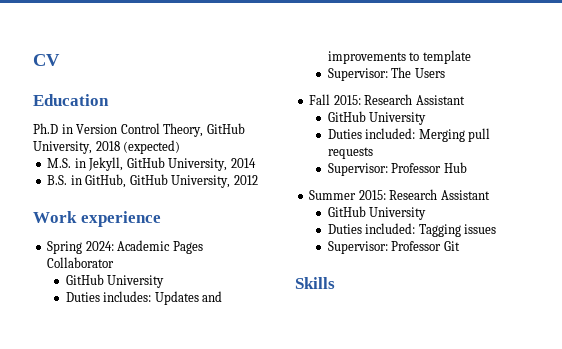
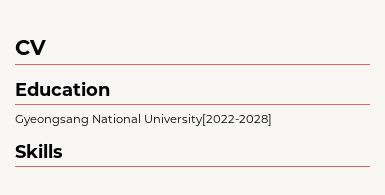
[33,123,245,137] [33,140,181,154] [47,157,256,171] [47,174,258,188] [33,211,161,227] [47,240,203,254] [47,257,115,268] [65,274,165,288] [65,291,223,305] [327,50,471,64] [327,67,445,81] [309,94,465,105] [327,111,427,125] [327,128,491,142] [327,147,373,159] [327,162,467,176] [309,189,490,200] [327,206,427,220] [327,223,497,237] [327,241,460,254] Ph.D in Version Control Theory, GitHub University, 2018 (expected) // M.S. in Jekyll, GitHub University, 2014 // B.S. in GitHub, GitHub University, 2012 // Work experience // Spring 2024: Academic Pages Collaborator // GitHub University // Duties includes: Updates and improvements to template // Supervisor: The Users // Fall 2015: Research Assistant // GitHub University // Duties included: Merging pull requests // Supervisor: Professor Hub // Summer 2015: Research Assistant // GitHub University // Duties included: Tagging issues // Supervisor: Professor Git -> [15,114,273,126] Gyeongsang National University[2022-2028]

